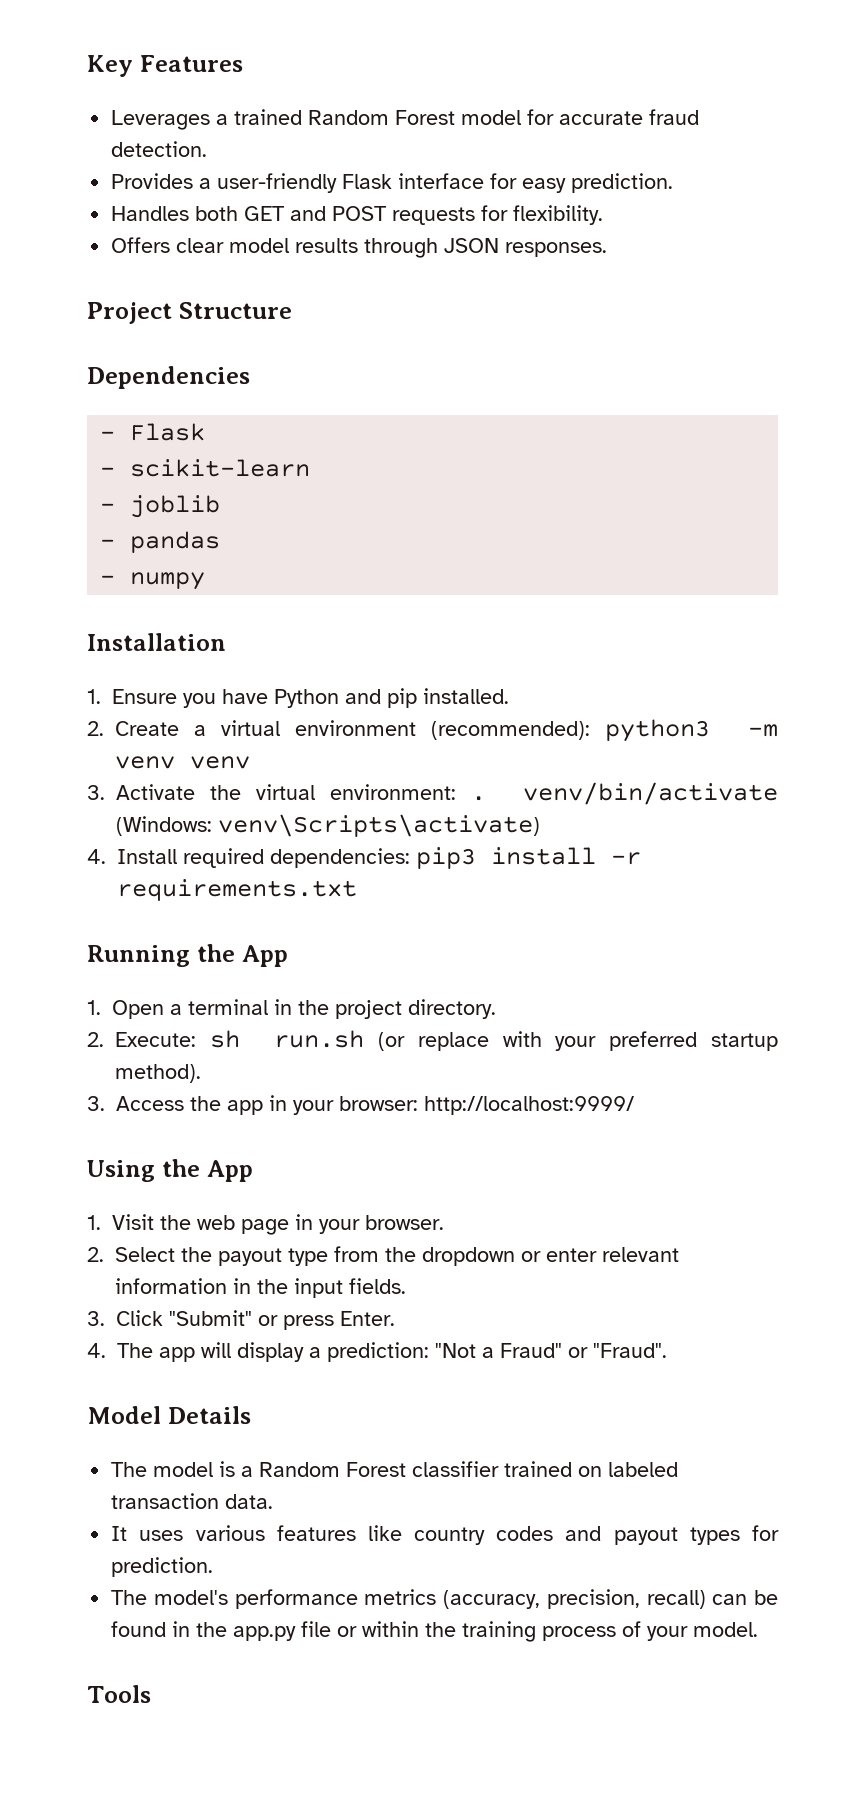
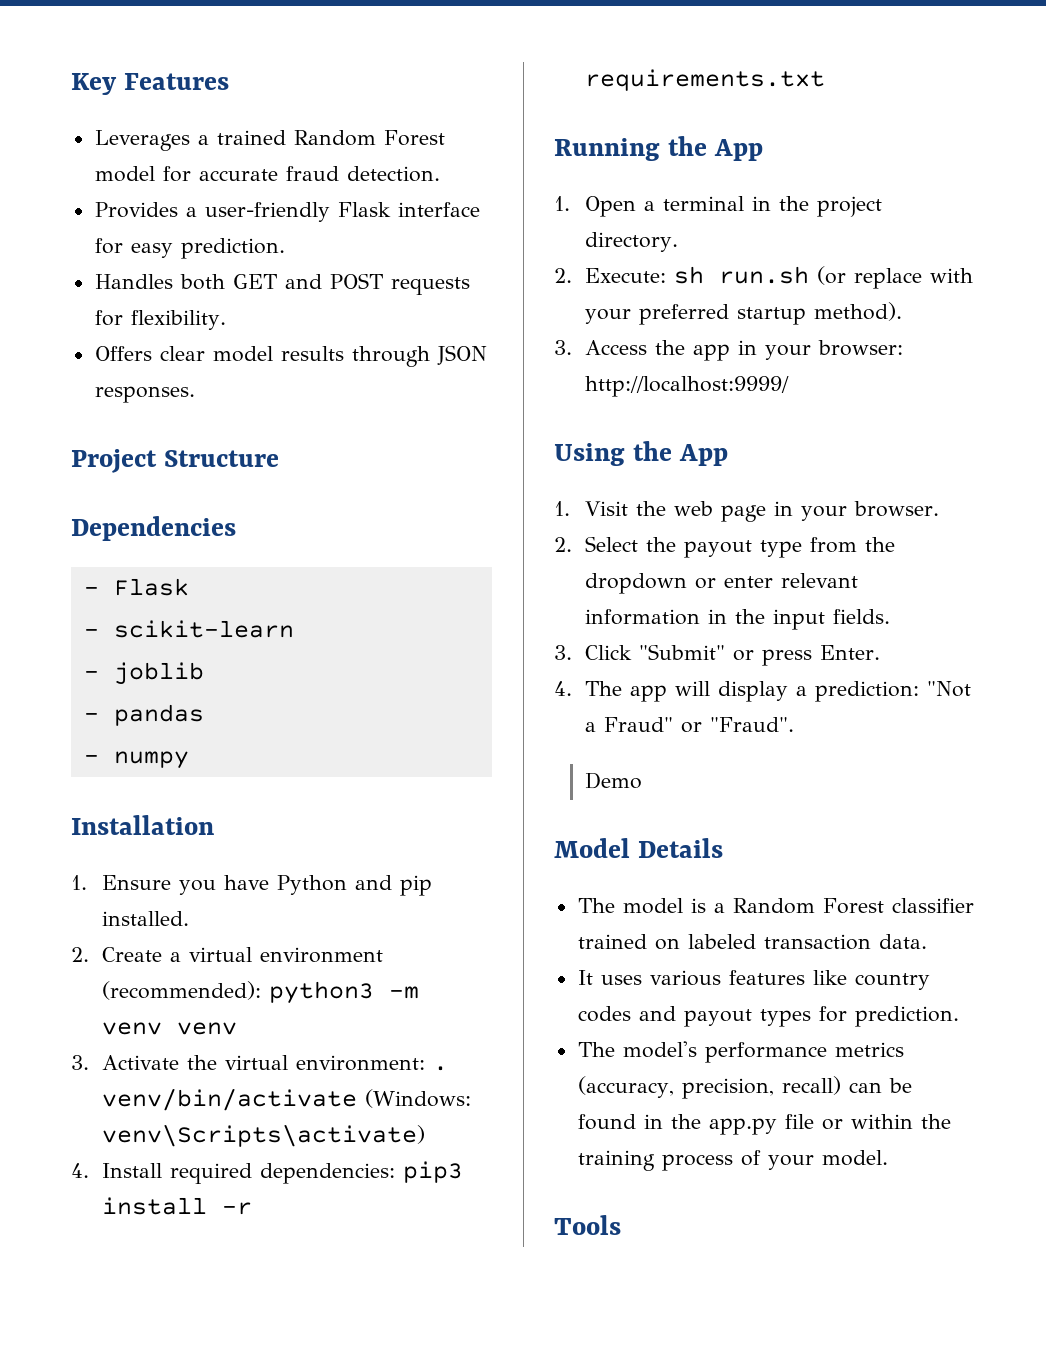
(667, 1350) none -> [584,772,642,789] // Demo

